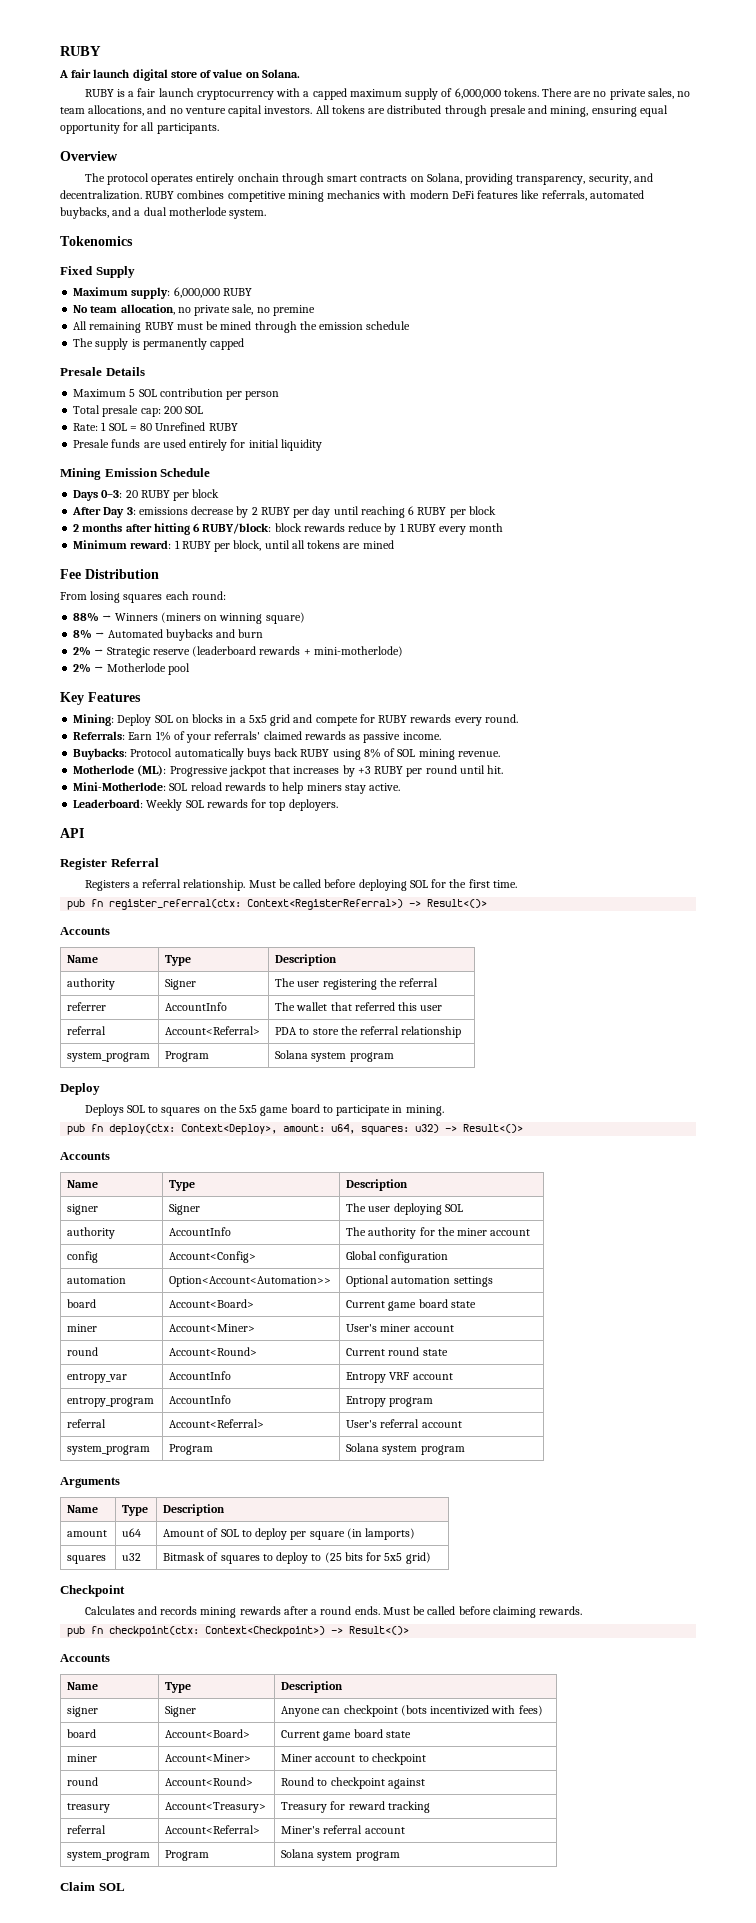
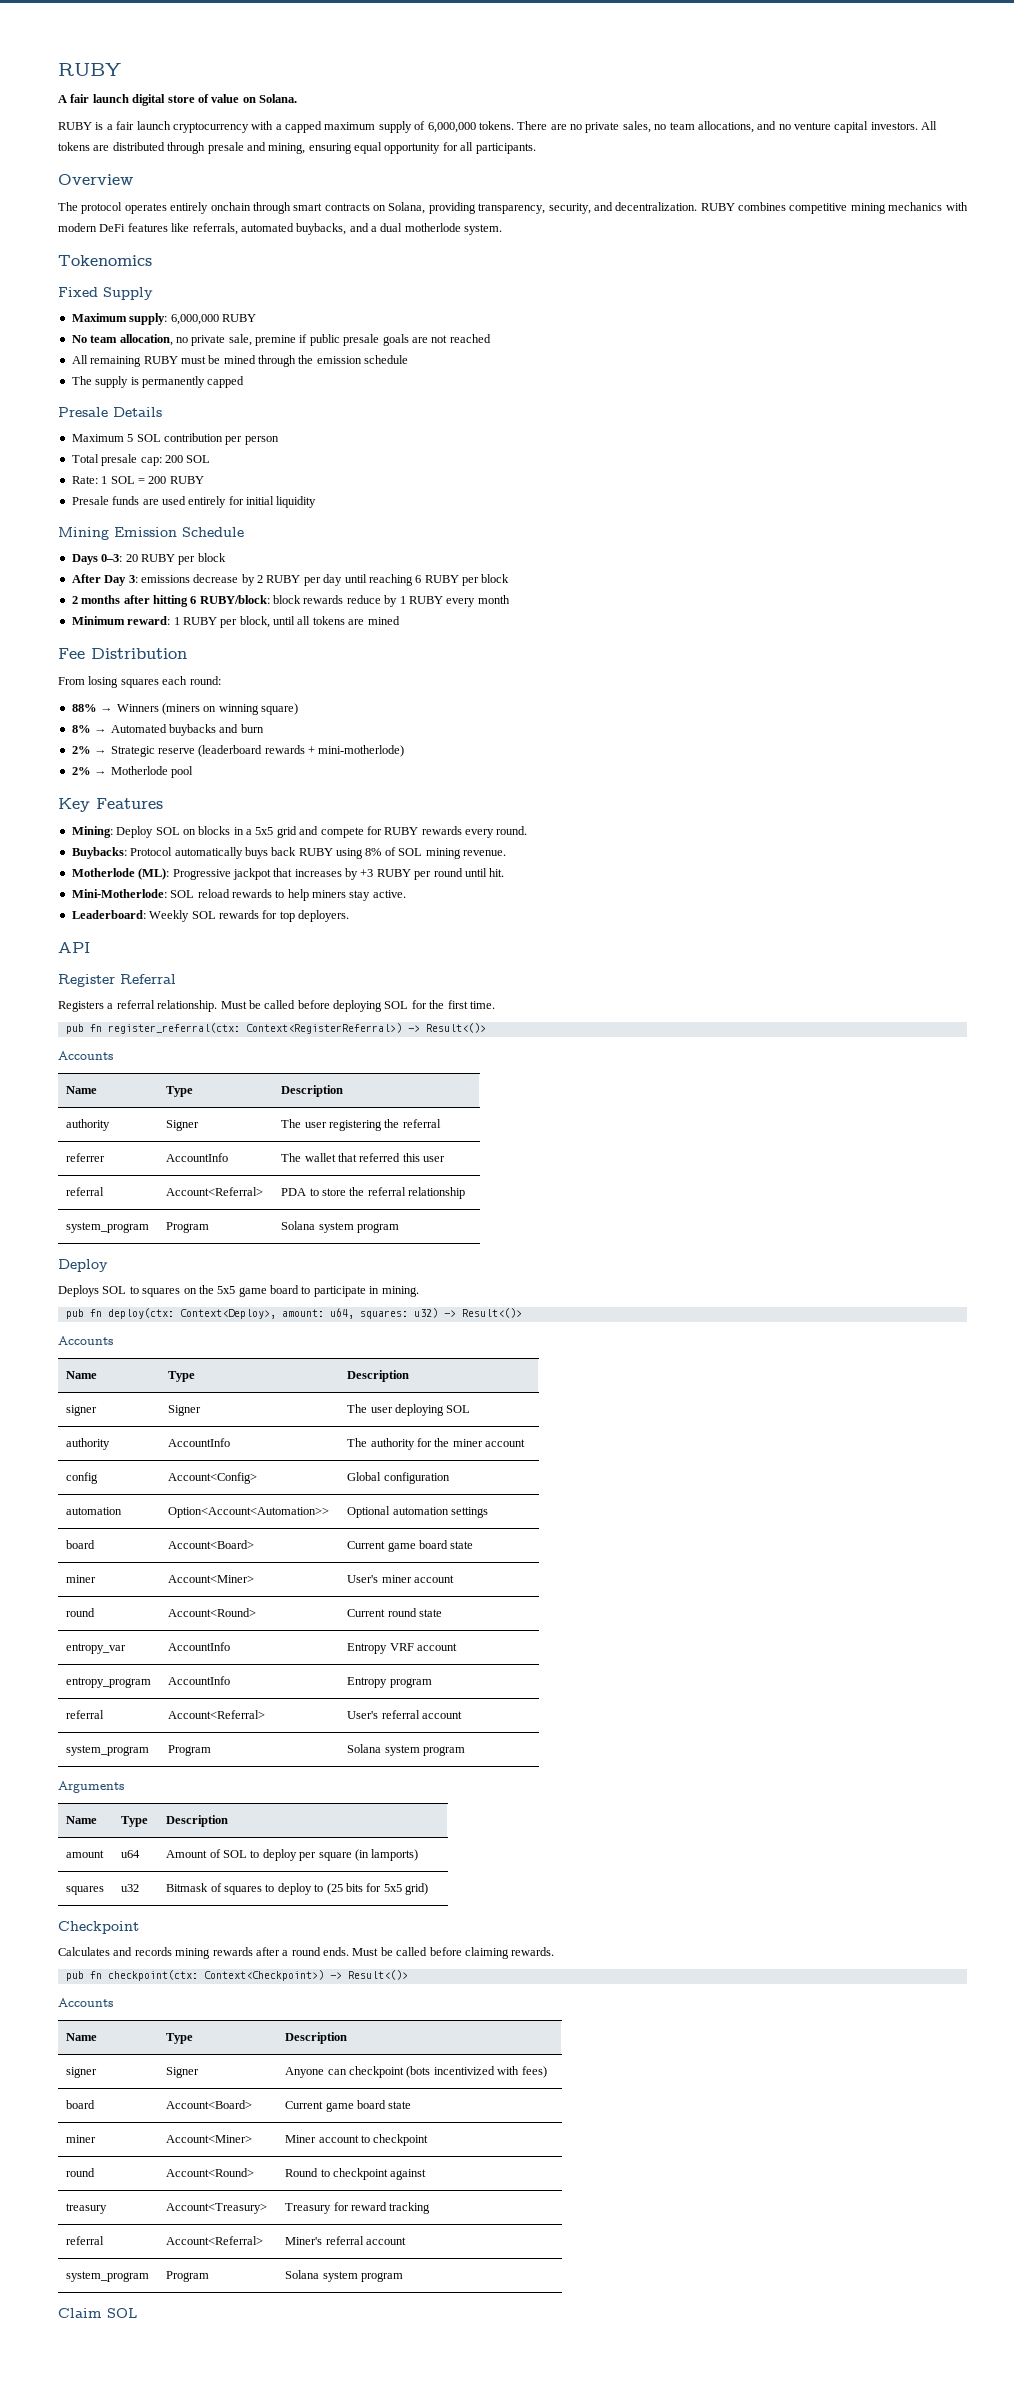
[256,307,270,313] no -> (252, 340) none
(315, 310) none -> [299,334,491,346] if public presale goals are not reached
[140,422,206,431] 80 Unrefined -> [148,476,167,484] 200
[73,731,441,743] // Referrals: Earn 1% of your referrals' claimed rewards as passive income. -> (528, 830) none

